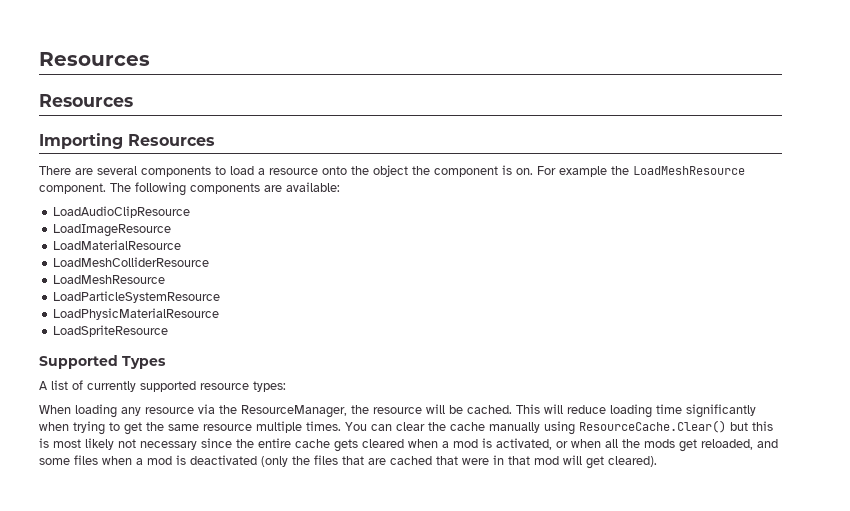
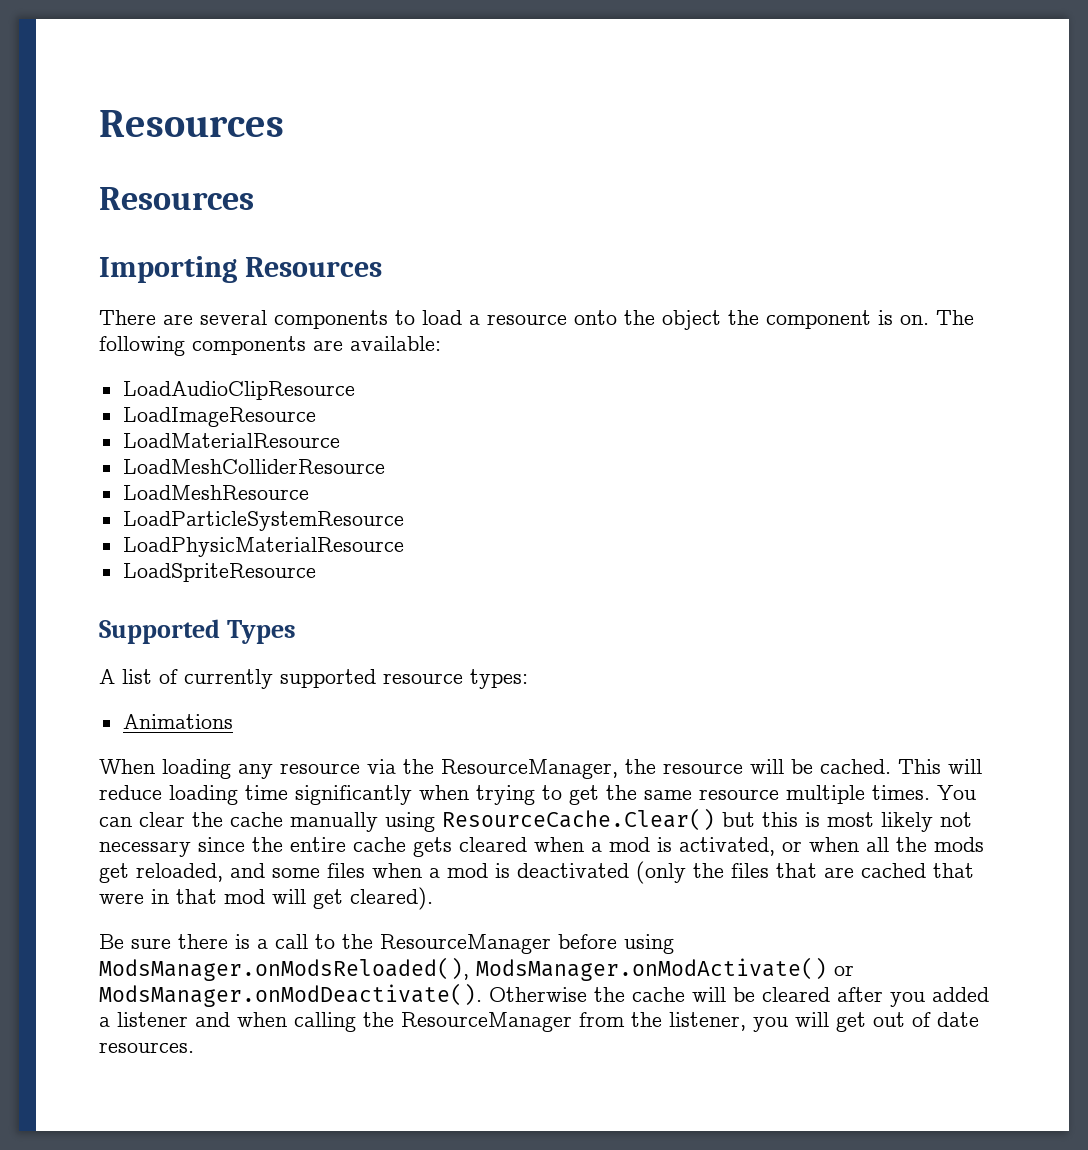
[537,166,745,177] [39,183,106,194] For example the LoadMeshResource component. -> (929, 320) none
(286, 386) none -> [122,714,233,729] // Animations
(657, 461) none -> [99,934,674,954] [99,957,854,981] [99,983,989,1007] [99,1012,979,1032] [99,1042,194,1053] // Be sure there is a call to the ResourceManager before using ModsManager.onModsReloaded(), ModsManager.onModActivate() or ModsManager.onModDeactivate(). Otherwise the cache will be cleared after you added a listener and when calling the ResourceManager from the listener, you will get out of date resources.

